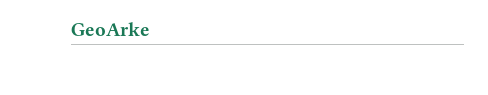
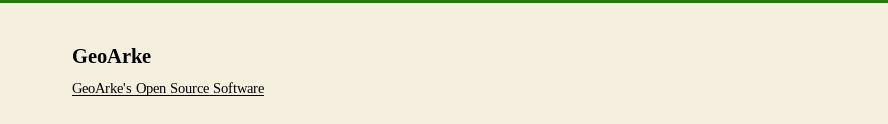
(150, 29) none -> [72,82,264,96] // GeoArke's Open Source Software

